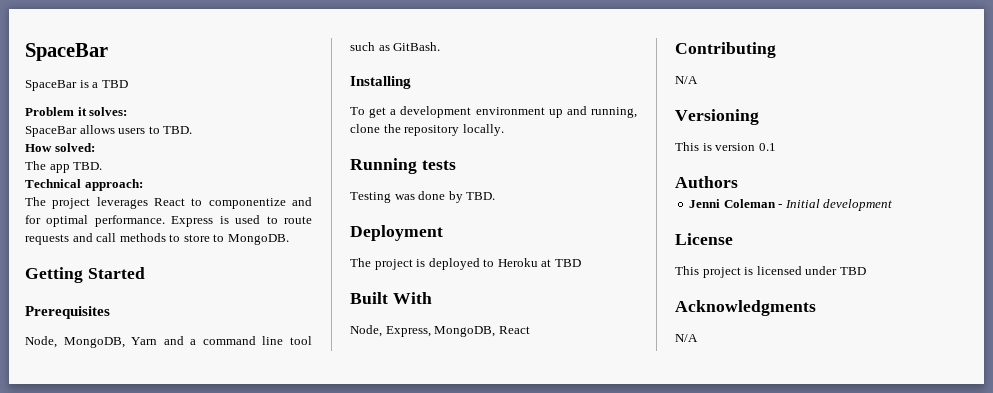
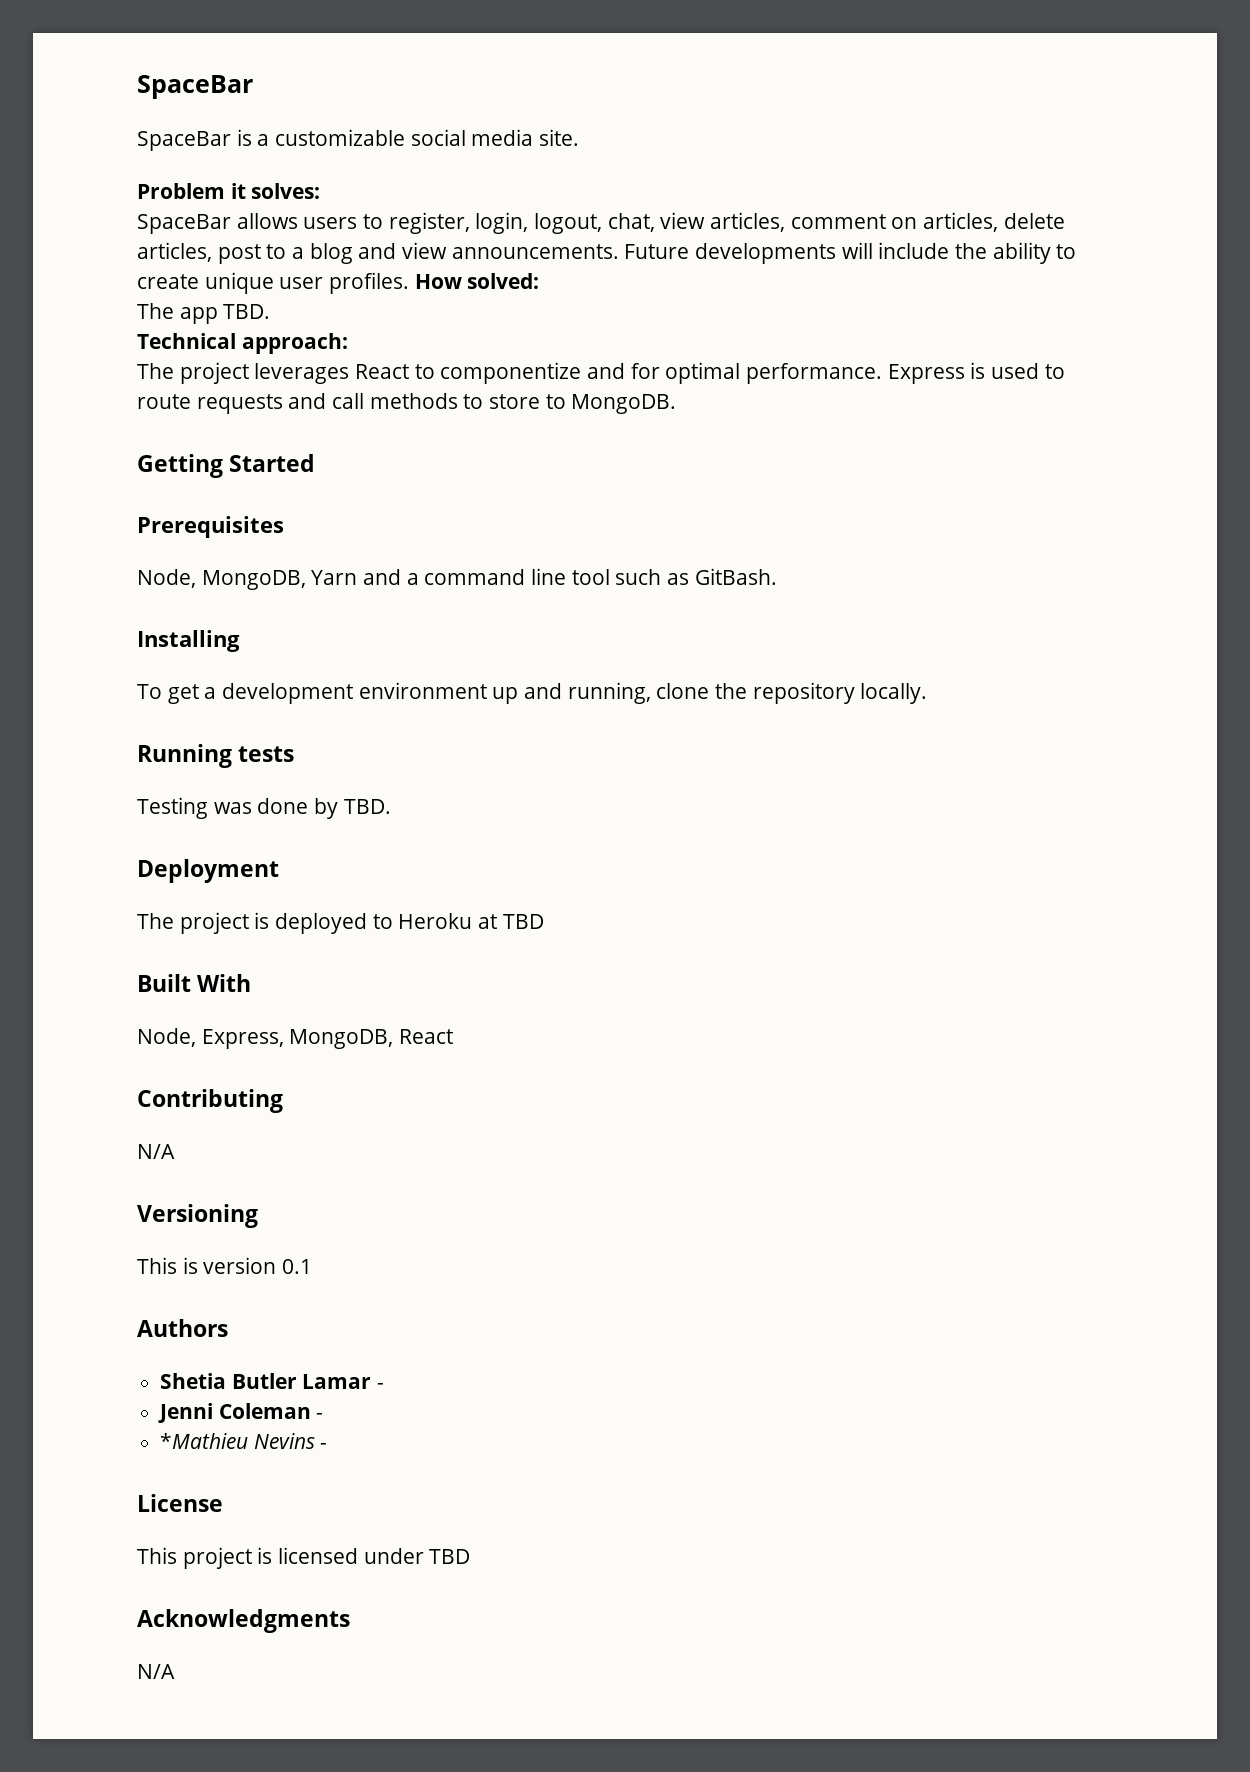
[101,80,128,88] TBD -> [275,129,580,146] customizable social media site.
[163,126,193,134] TBD. // -> [388,212,1065,234] [137,242,1077,264] [137,272,410,294] register, login, logout, chat, view articles, comment on articles, delete articles, post to a blog and view announcements. Future developments will include the ability to create unique user profiles.
(738, 182) none -> [160,1373,385,1389] // Shetia Butler Lamar -
[784,199,893,211] Initial development -> [160,1433,328,1449] // *Mathieu Nevins -

